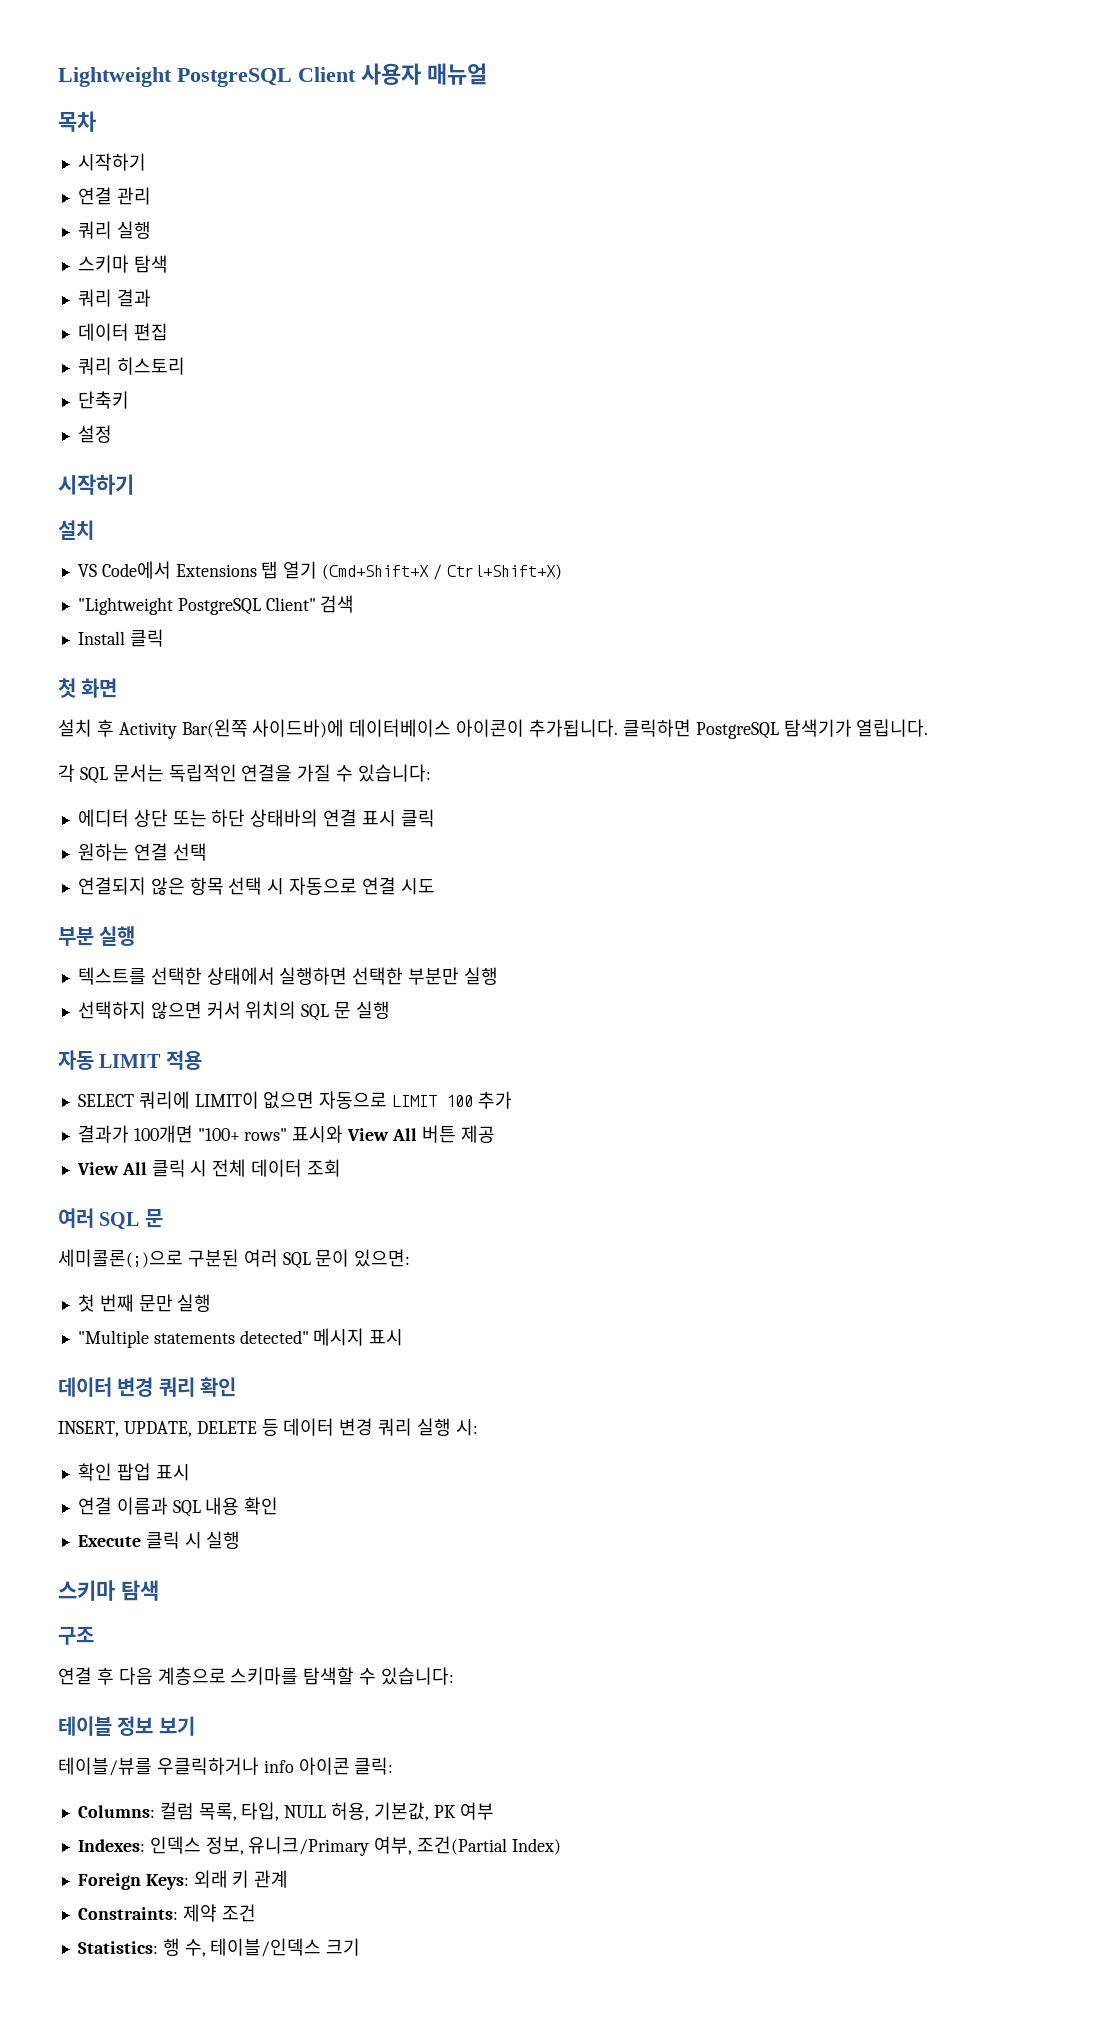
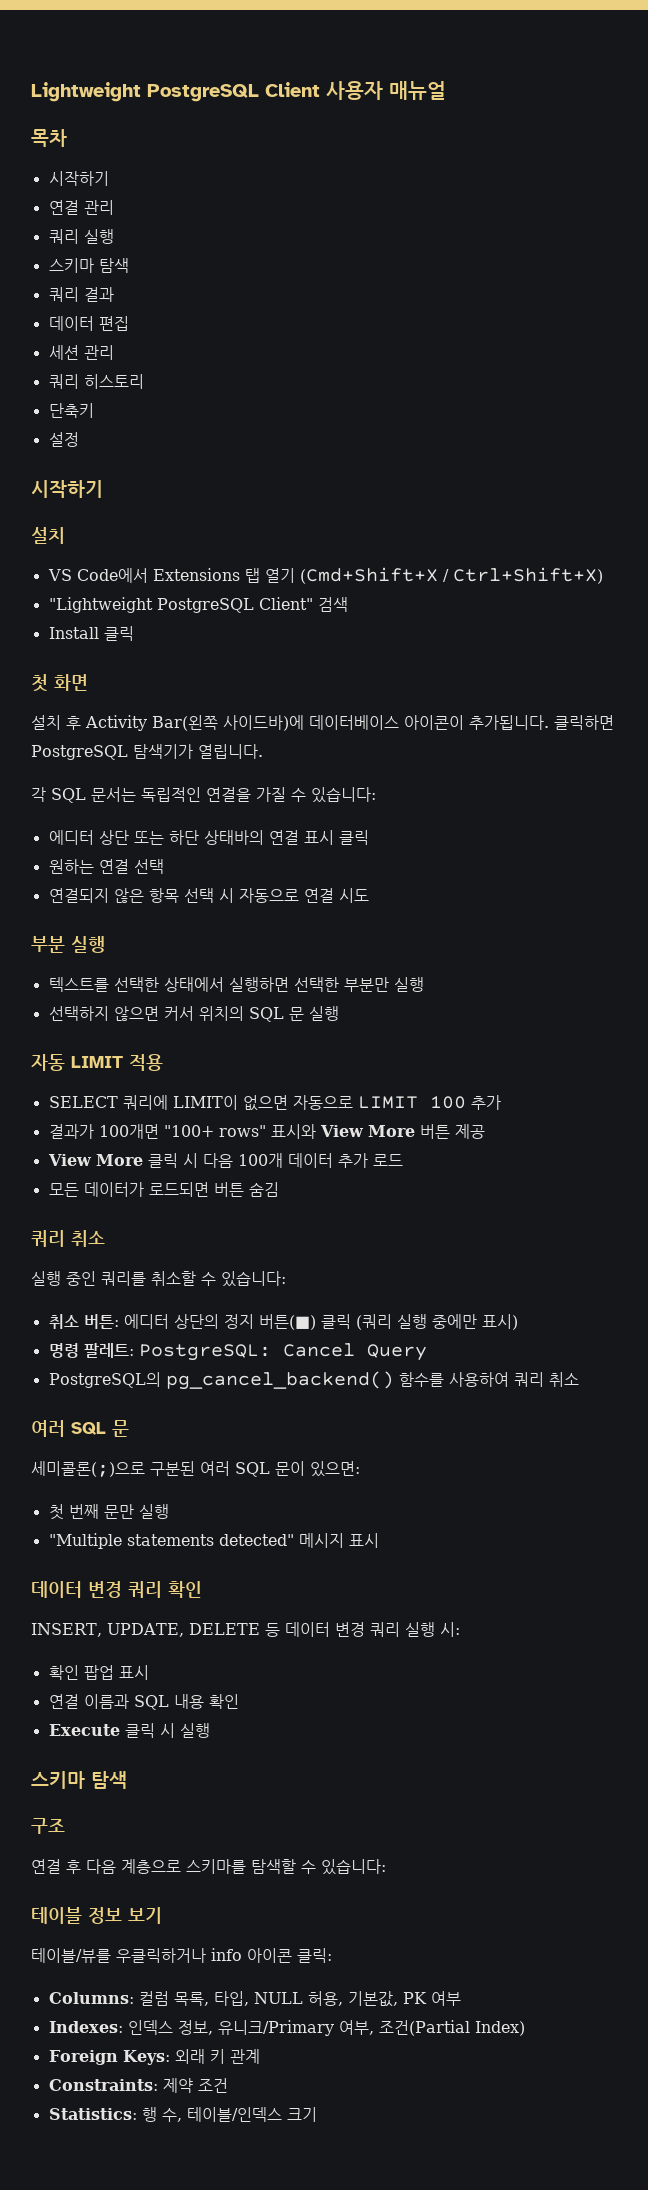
(168, 332) none -> [48,345,114,360] // 세션 관리
[391,1128,417,1141] All -> [367,1125,415,1137] More
[121,1159,341,1177] All 클릭 시 전체 데이터 조회 -> [95,1153,403,1168] [48,1182,279,1197] [31,1230,105,1247] [31,1271,286,1287] [48,1314,518,1330] [48,1343,427,1361] [48,1371,579,1390] More 클릭 시 다음 100개 데이터 추가 로드 // 모든 데이터가 로드되면 버튼 숨김 // 쿼리 취소 // 실행 중인 쿼리를 취소할 수 있습니다: // 취소 버튼: 에디터 상단의 정지 버튼(■) 클릭 (쿼리 실행 중에만 표시) // 명령 팔레트: PostgreSQL: Cancel Query // PostgreSQL의 pg_cancel_backend() 함수를 사용하여 쿼리 취소

